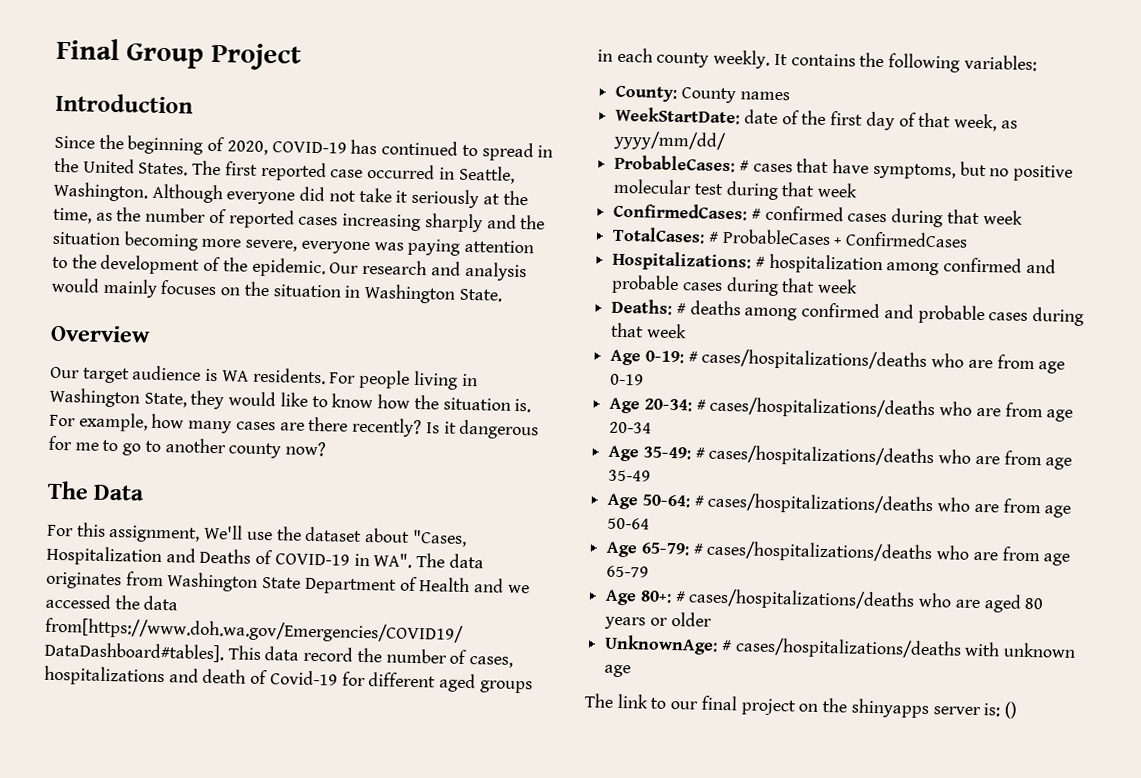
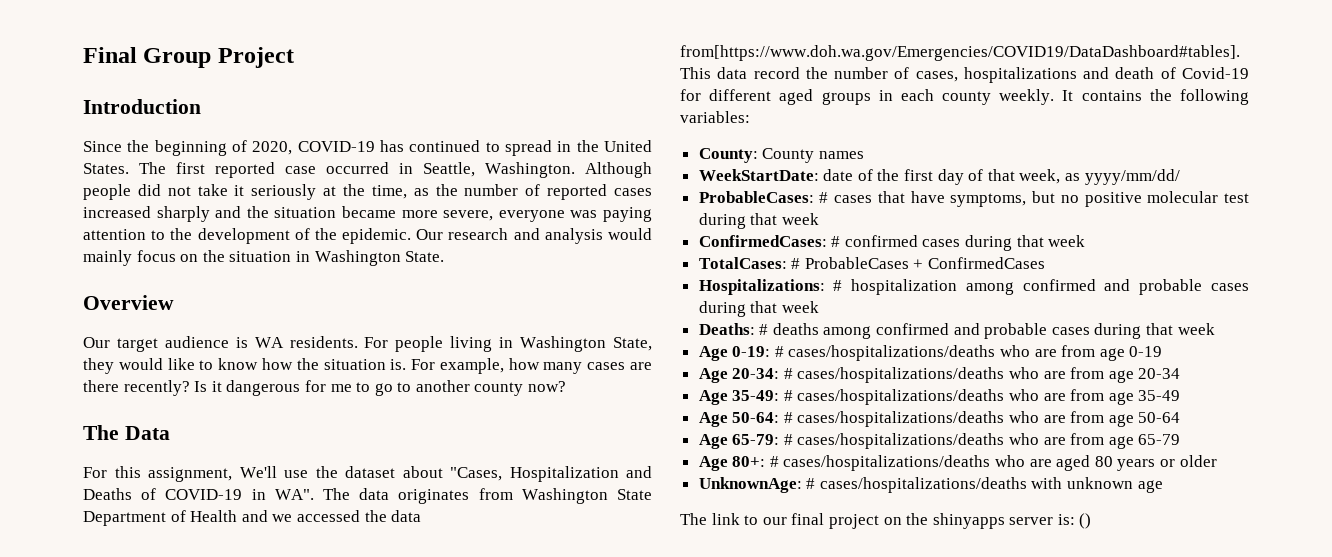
[226,191,296,205] everyone -> [83,184,131,200] people
[342,213,422,232] increasing -> [83,206,151,218] increased
[123,231,198,251] becoming -> [342,206,396,218] became
[160,279,218,296] focuses -> [136,250,176,262] focus

